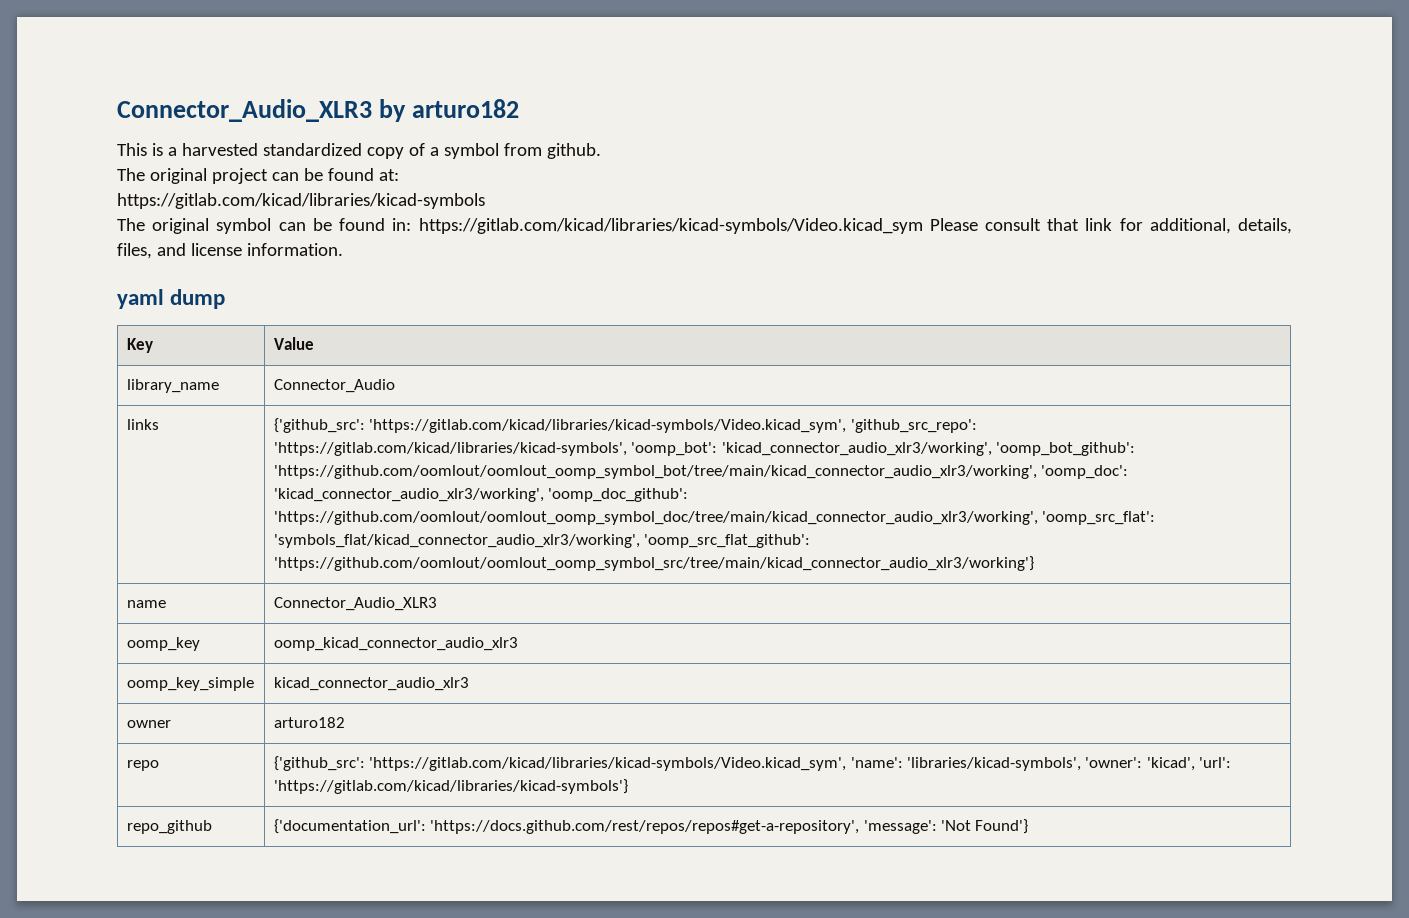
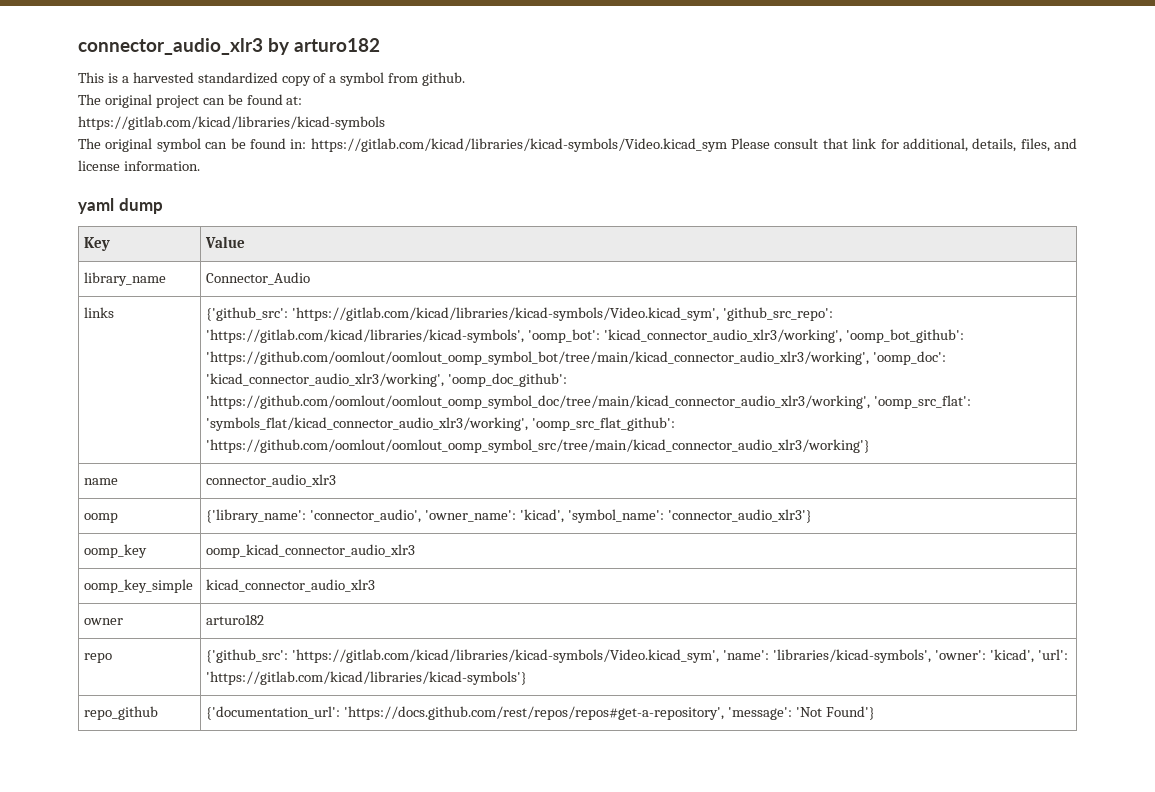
[117,99,372,122] Connector_Audio_XLR3 -> [78,38,263,55] connector_audio_xlr3
[273,597,437,611] Connector_Audio_XLR3 -> [206,474,337,487] [84,513,119,523] [206,509,812,523] connector_audio_xlr3 // oomp | {'library_name': 'connector_audio', 'owner_name': 'kicad', 'symbol_name': 'connector_audio_xlr3'}

